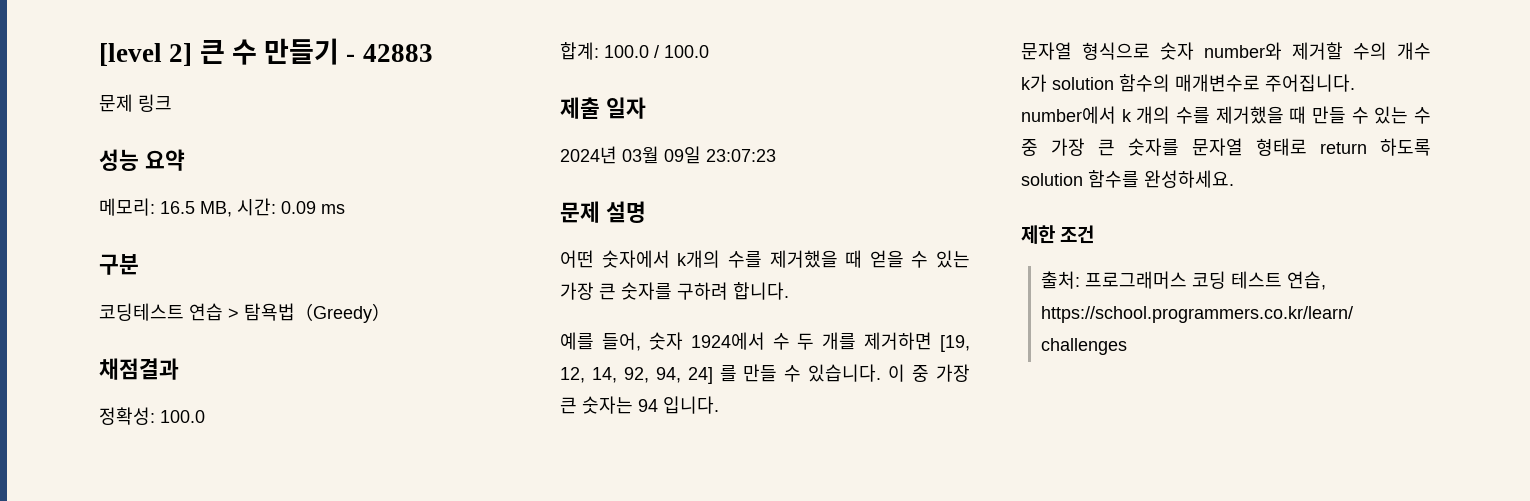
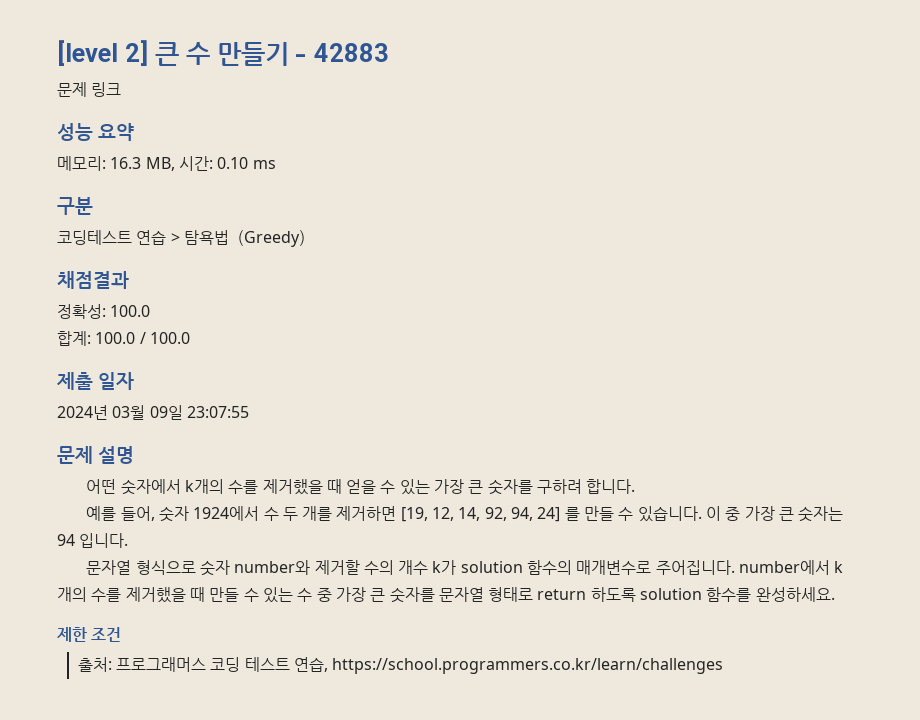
[160,201,195,214] 16.5 -> [110,157,142,169] 16.3
[281,201,316,214] 0.09 -> [217,157,249,169] 0.10
[706,149,776,162] 23:07:23 -> [186,406,249,418] 23:07:55

